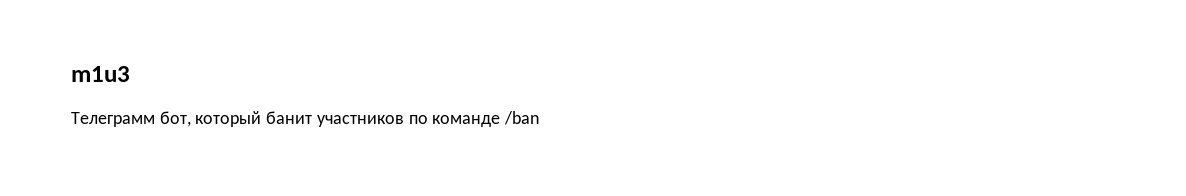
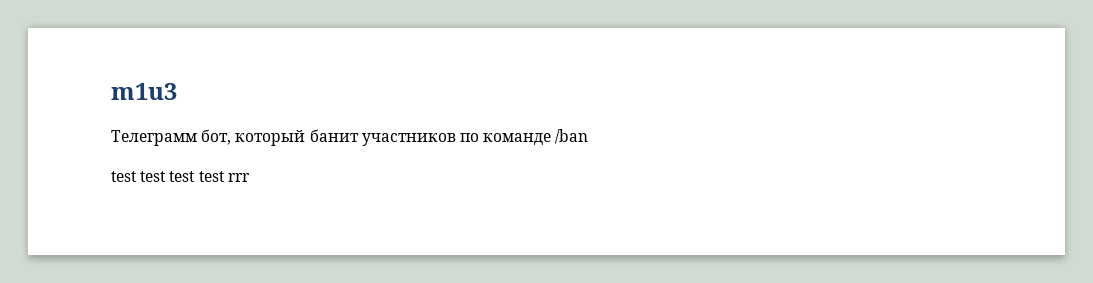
(540, 118) none -> [111,171,250,182] // test test test test rrr

